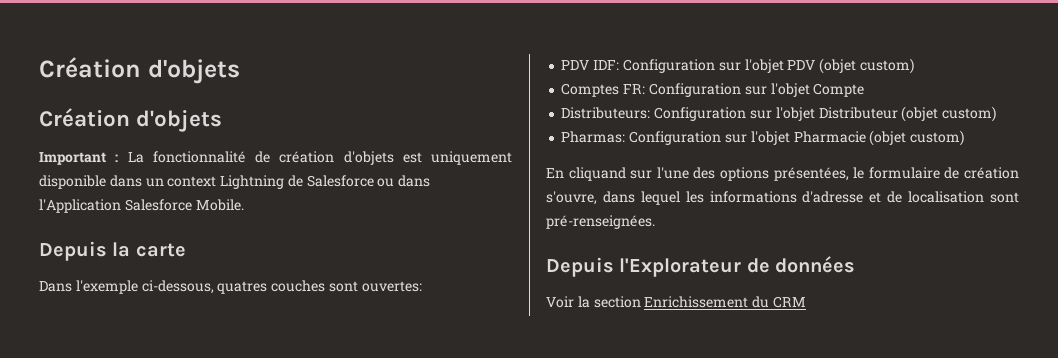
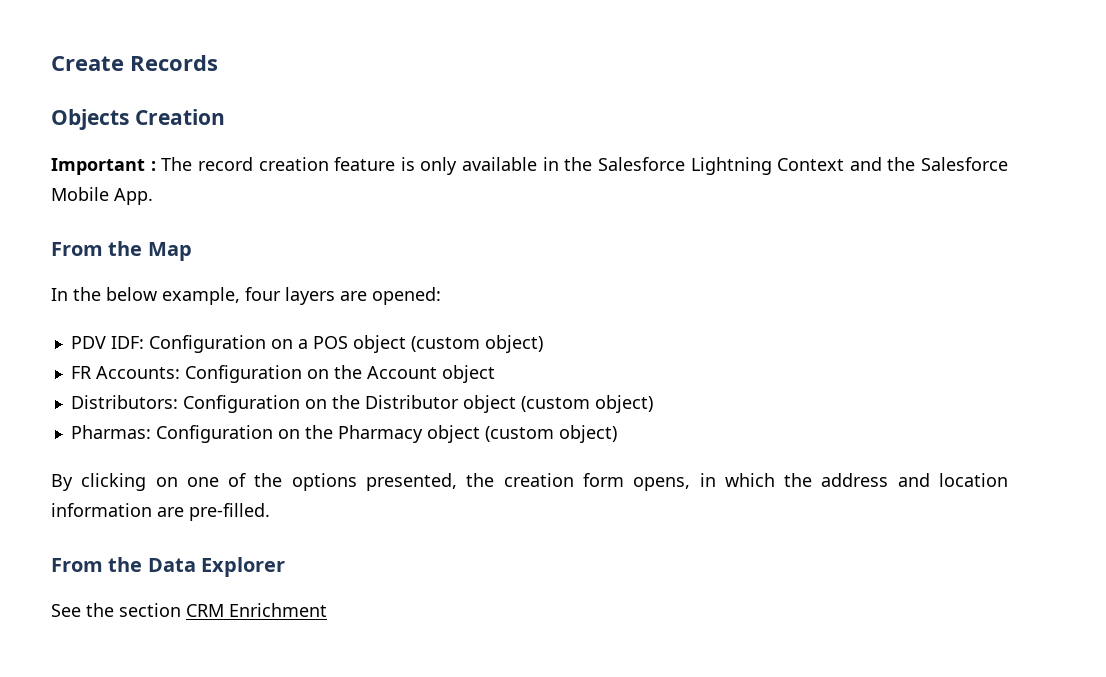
[39,57,240,84] [39,108,223,132] [39,151,512,165] [39,175,431,189] [39,199,244,213] [39,241,186,261] [39,280,422,294] [561,58,914,74] [561,83,865,97] [561,106,997,122] [561,130,965,146] [546,167,1019,181] [546,191,1020,205] [546,215,655,229] [546,256,856,277] [546,296,806,308] Création d'objets // Création d'objets // Important : La fonctionnalité de création d'objets est uniquement disponible dans un context Lightning de Salesforce ou dans l'Application Salesforce Mobile. // Depuis la carte // Dans l'exemple ci-dessous, quatres couches sont ouvertes: // PDV IDF: Configuration sur l'objet PDV (objet custom) // Comptes FR: Configuration sur l'objet Compte // Distributeurs: Configuration sur l'objet Distributeur (objet custom) // Pharmas: Configuration sur l'objet Pharmacie (objet custom) // En cliquand sur l'une des options présentées, le formulaire de création s'ouvre, dans lequel les informations d'adresse et de localisation sont pré-renseignées. // Depuis l'Explorateur de données // Voir la section Enrichissement du CRM -> [51,55,218,71] [51,109,225,130] [51,157,1008,175] [51,187,153,205] [51,241,192,261] [51,287,441,305] [70,335,543,353] [70,365,495,383] [70,395,653,413] [70,425,617,443] [51,473,1008,491] [51,503,270,521] [51,557,286,577] [51,603,327,617] Create Records // Objects Creation // Important : The record creation feature is only available in the Salesforce Lightning Context and the Salesforce Mobile App. // From the Map // In the below example, four layers are opened: // PDV IDF: Configuration on a POS object (custom object) // FR Accounts: Configuration on the Account object // Distributors: Configuration on the Distributor object (custom object) // Pharmas: Configuration on the Pharmacy object (custom object) // By clicking on one of the options presented, the creation form opens, in which the address and location information are pre-filled. // From the Data Explorer // See the section CRM Enrichment

